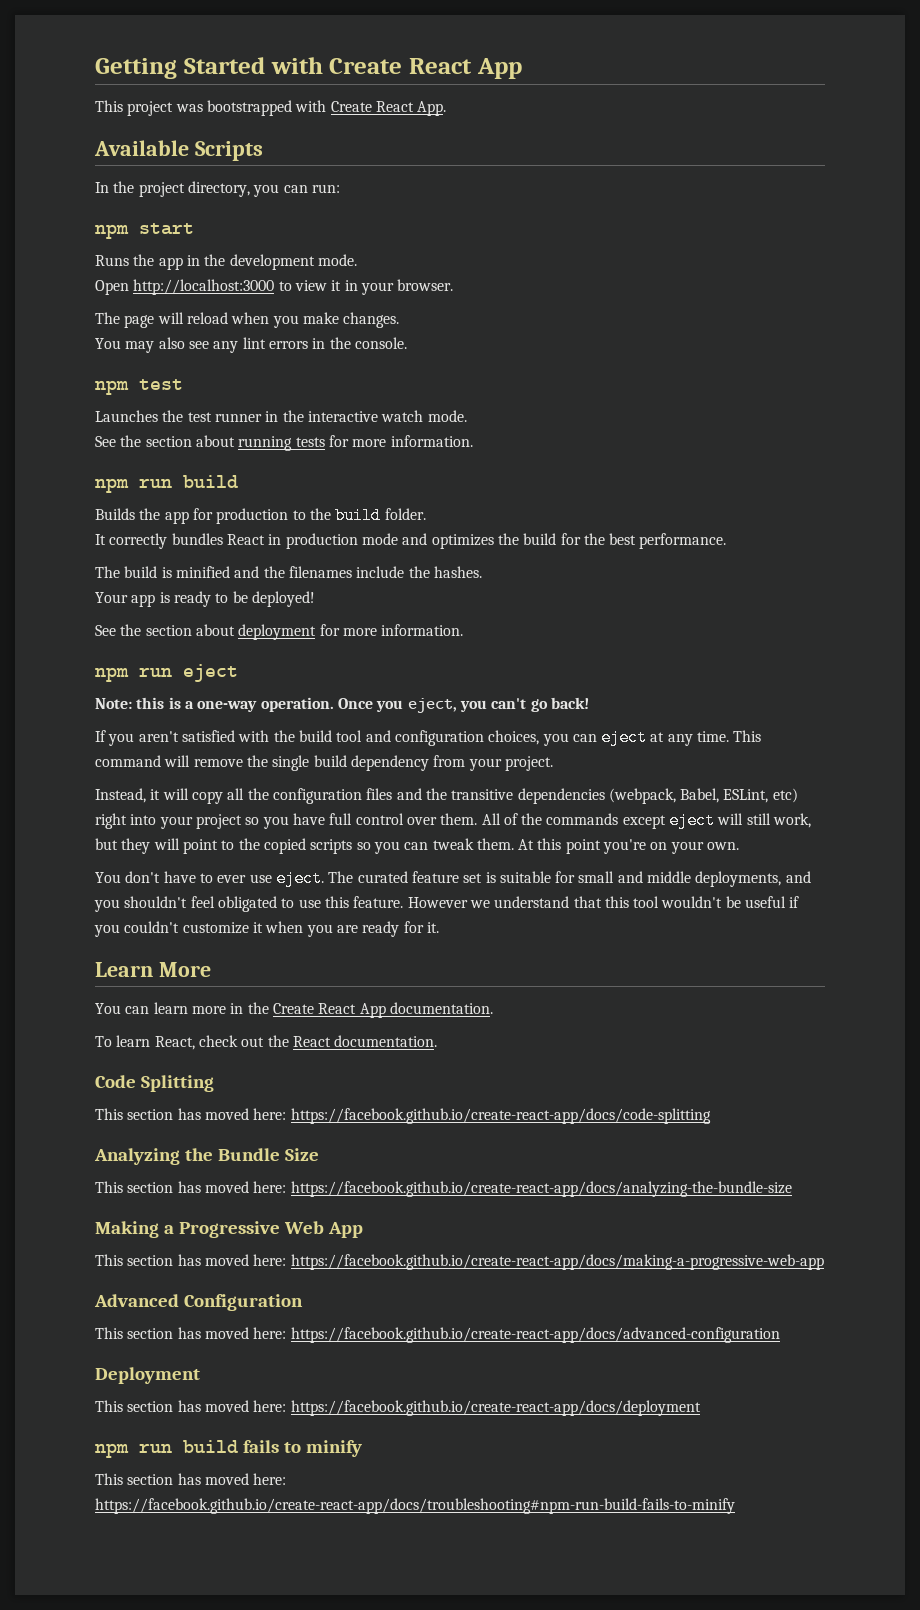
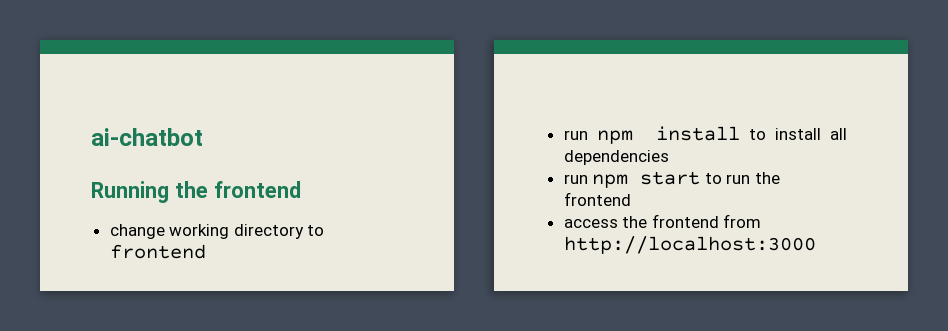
[95,57,522,79] [95,100,447,116] [94,140,263,161] [95,181,340,197] [95,223,194,239] [95,254,357,270] [95,279,454,295] [95,312,400,328] [95,337,407,353] [95,379,183,395] [95,410,467,422] [95,435,473,451] [95,475,238,493] [95,507,426,524] [95,533,727,549] [95,566,482,578] [95,591,315,607] [95,624,464,640] [95,664,238,682] [95,697,589,713] [95,729,762,746] [95,755,553,771] [95,788,798,804] [95,812,812,829] [95,838,740,854] [95,870,811,887] [94,896,800,912] [94,921,439,937] [95,962,211,977] [95,1002,493,1018] [95,1035,438,1050] [95,1075,214,1092] [95,1108,711,1124] [94,1148,319,1165] [95,1181,792,1197] [95,1221,363,1238] [95,1254,824,1270] [94,1294,303,1311] [95,1327,780,1343] [95,1367,200,1384] [95,1400,701,1416] [95,1440,362,1458] [95,1473,287,1485] [95,1498,735,1514] Getting Started with Create React App // This project was bootstrapped with Create React App. // Available Scripts // In the project directory, you can run: // npm start // Runs the app in the development mode. // Open http://localhost:3000 to view it in your browser. // The page will reload when you make changes. // You may also see any lint errors in the console. // npm test // Launches the test runner in the interactive watch mode. // See the section about running tests for more information. // npm run build // Builds the app for production to the build folder. // It correctly bundles React in production mode and optimizes the build for the best performance. // The build is minified and the filenames include the hashes. // Your app is ready to be deployed! // See the section about deployment for more information. // npm run eject // Note: this is a one-way operation. Once you eject, you can't go back! // If you aren't satisfied with the build tool and configuration choices, you can eject at any time. This command will remove the single build dependency from your project. // Instead, it will copy all the configuration files and the transitive dependencies (webpack, Babel, ESLint, etc) right into your project so you have full control over them. All of the commands except eject will still work, but they will point to the copied scripts so you can tweak them. At this point you're on your own. // You don't have to ever use eject. The curated feature set is suitable for small and middle deployments, and you shouldn't feel obligated to use this feature. However we understand that this tool wouldn't be useful if you couldn't customize it when you are ready for it. // Learn More // You can learn more in the Create React App documentation. // To learn React, check out the React documentation. // Code Splitting // This section has moved here: https://facebook.github.io/create-react-app/docs/code-splitting // Analyzing the Bundle Size // This section has moved here: https://facebook.github.io/create-react-app/docs/analyzing-the-bundle-size // Making a Progressive Web App // This section has moved here: https://facebook.github.io/create-react-app/docs/making-a-progressive-web-app // Advanced Configuration // This section has moved here: https://facebook.github.io/create-react-app/docs/advanced-configuration // Deployment // This section has moved here: https://facebook.github.io/create-react-app/docs/deployment // npm run build fails to minify // This section has moved here: https://facebook.github.io/create-react-app/docs/troubleshooting#npm-run-build-fails-to-minify -> [91,128,203,146] [91,181,301,203] [109,224,325,239] [109,244,206,259] [563,126,847,144] [563,150,669,165] [563,171,781,188] [563,192,631,206] [563,214,762,228] [563,236,816,254] ai-chatbot // Running the frontend // change working directory to frontend // run npm install to install all dependencies // run npm start to run the frontend // access the frontend from http://localhost:3000

